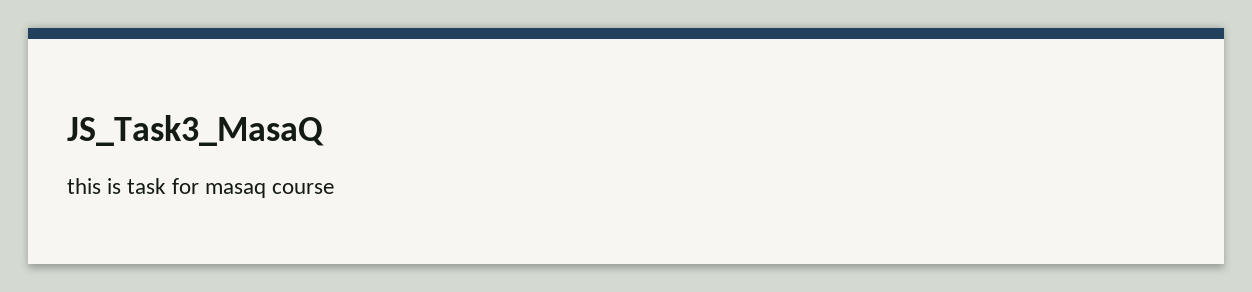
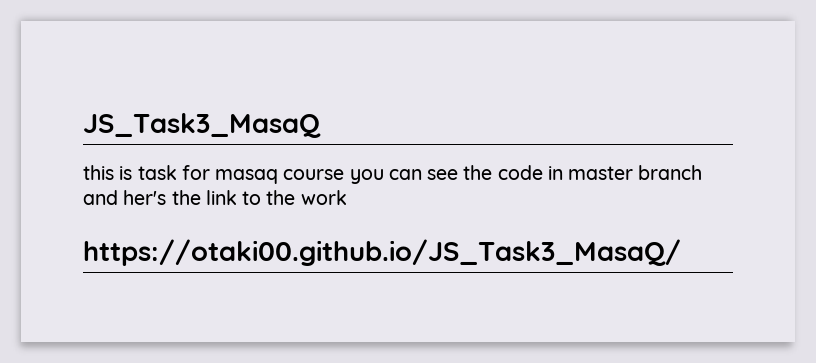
(335, 188) none -> [349,165,703,184] [83,190,347,205] [83,239,681,266] you can see the code in master branch and her's the link to the work // https://otaki00.github.io/JS_Task3_MasaQ/

